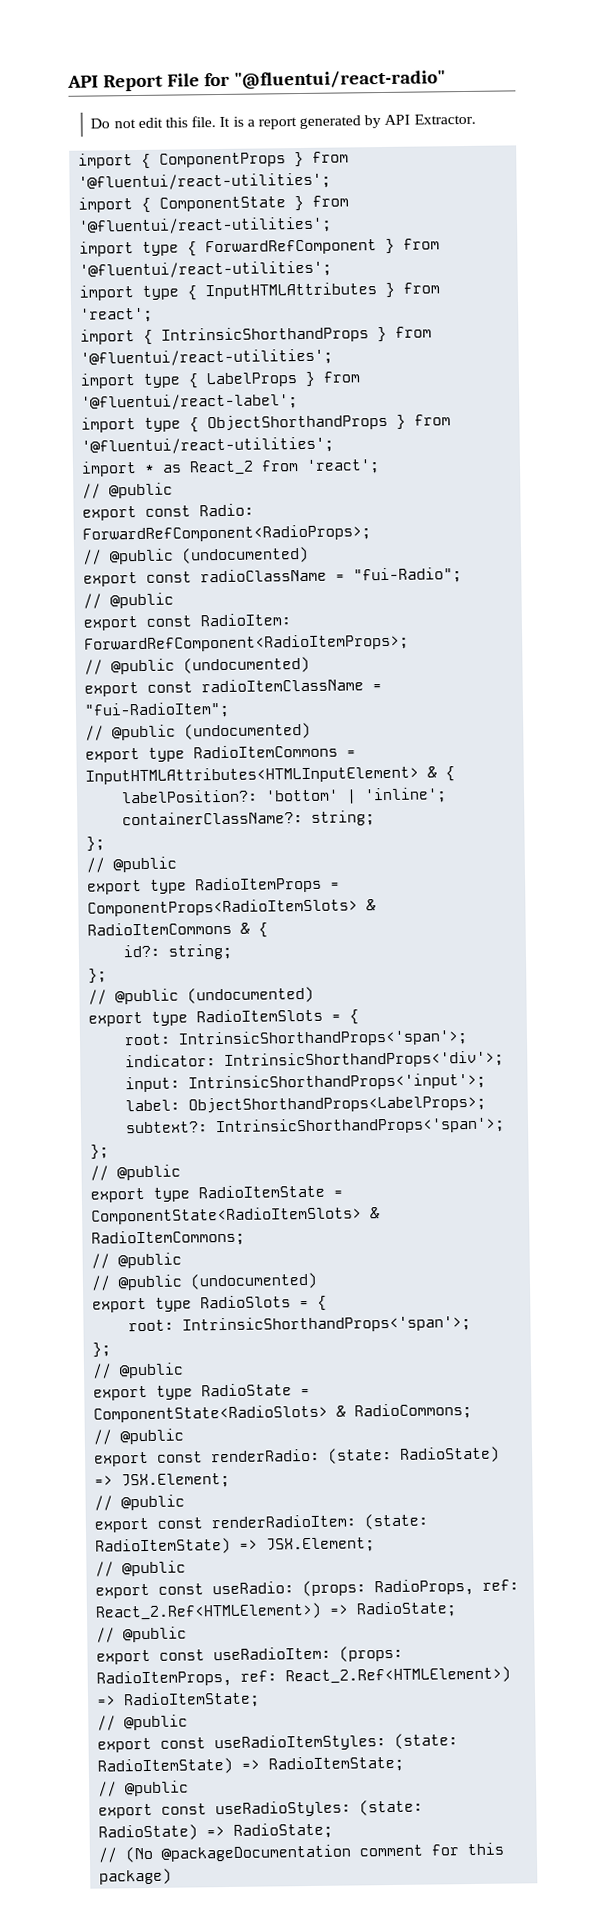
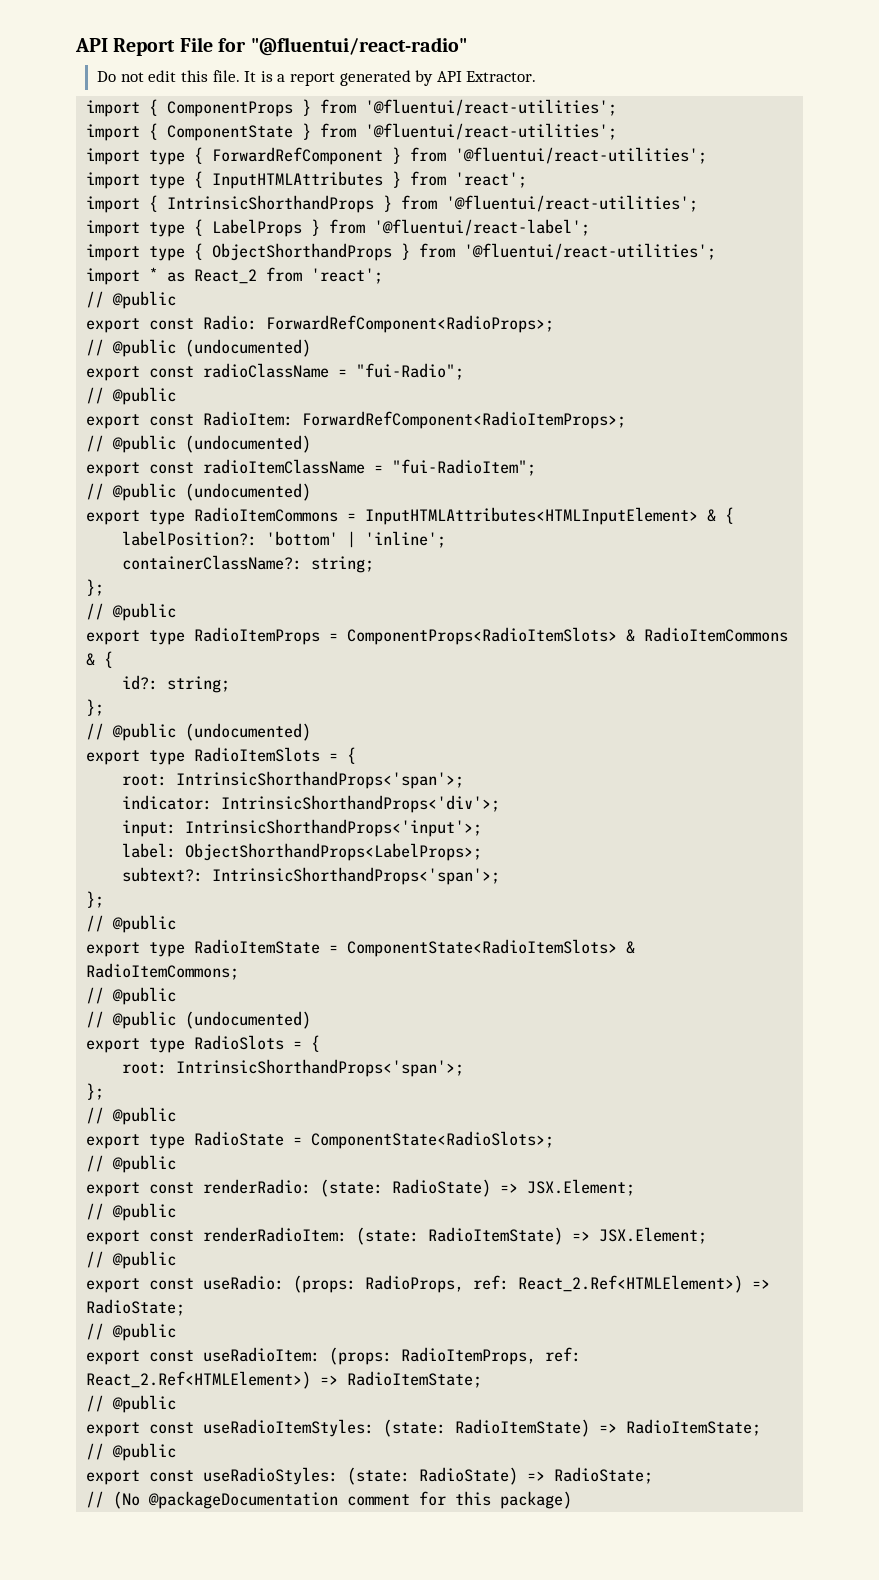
[93,1402,473,1423] ComponentState<RadioSlots> & RadioCommons; -> [311,1131,555,1149] ComponentState<RadioSlots>;

